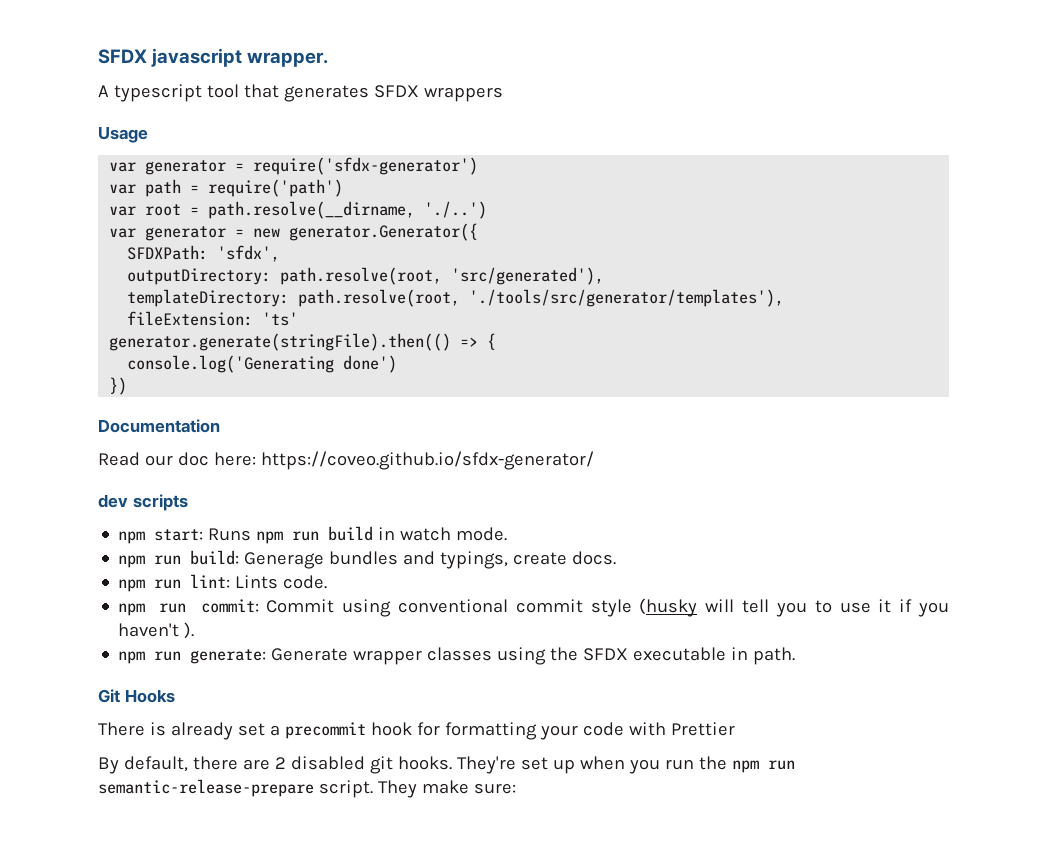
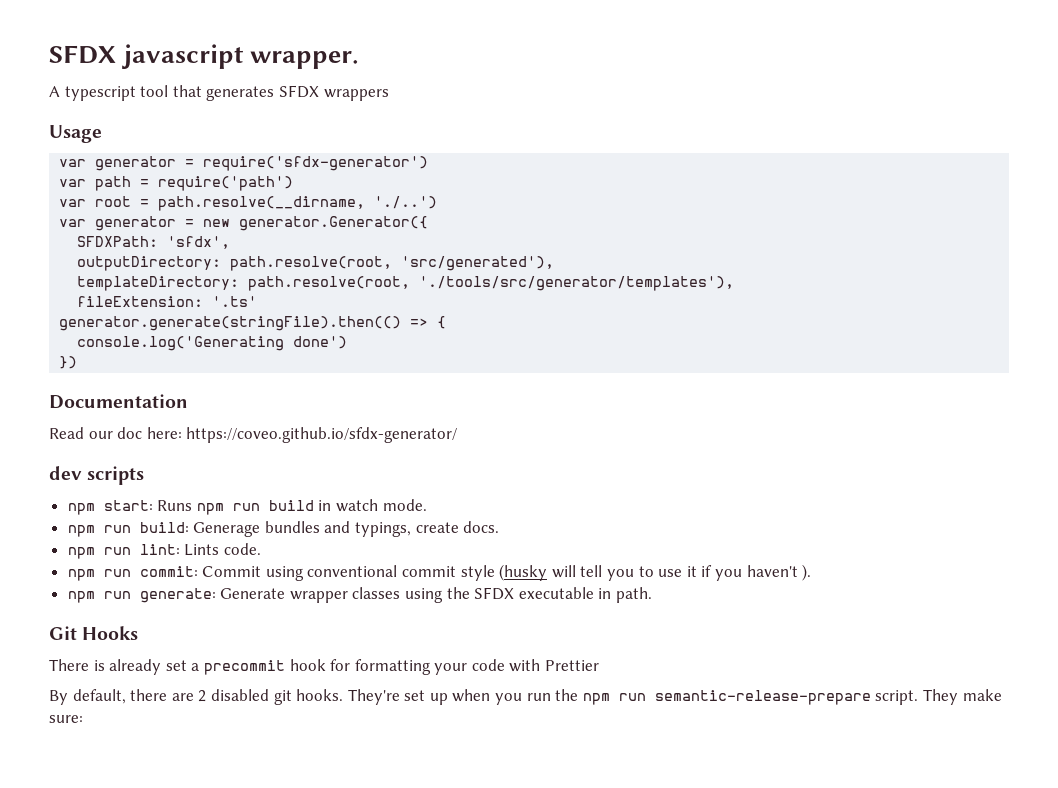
[262,312,299,326] 'ts' -> [212,296,258,307] '.ts'

